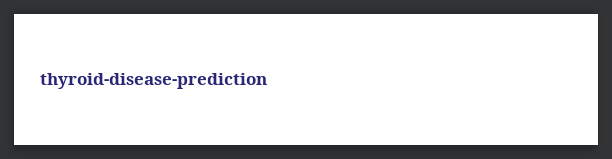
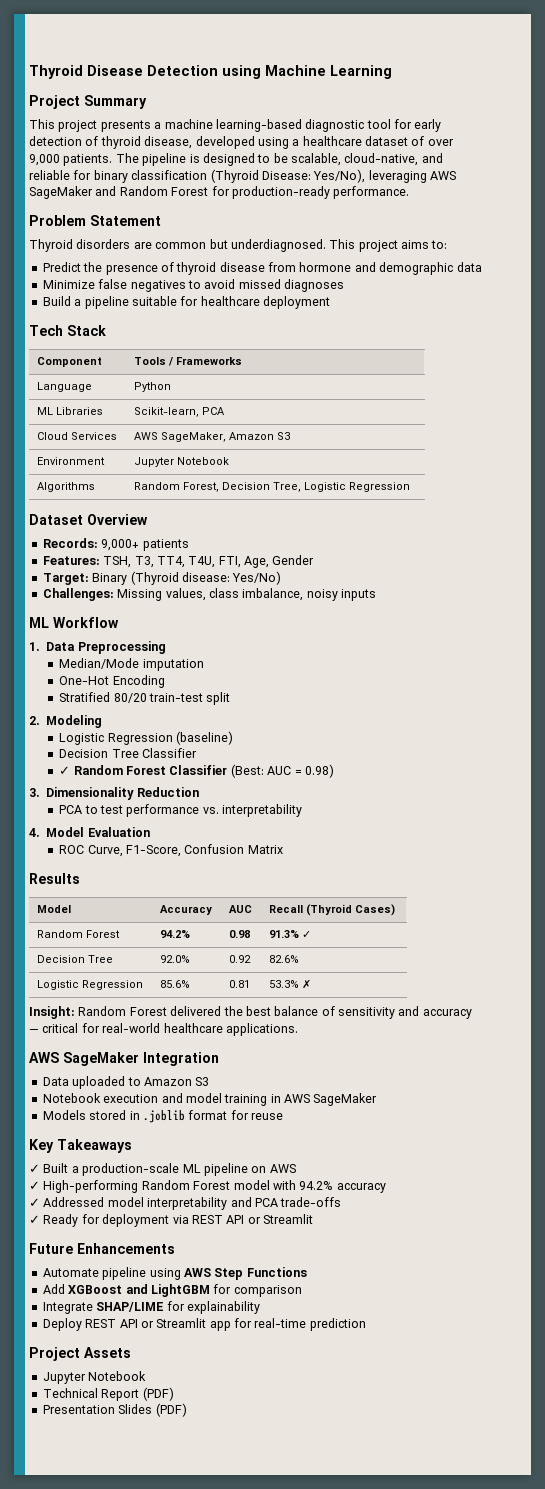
[40,73,267,89] thyroid-disease-prediction -> [29,65,392,79] [29,95,147,109] [29,119,442,132] [29,136,454,149] [29,153,443,166] [29,169,456,183] [29,186,410,199] [29,215,161,226] [29,239,448,252] [42,262,482,275] [42,279,344,292] [42,296,330,309] [29,325,106,336] [36,357,102,367] [133,357,242,366] [36,382,92,392] [133,382,171,392] [36,407,103,415] [133,407,225,417] [36,432,117,440] [133,432,290,442] [36,457,105,465] [133,457,229,467] [36,482,95,492] [133,482,410,492] [29,514,148,525] [42,538,189,551] [42,555,315,568] [42,571,282,585] [42,588,376,601] [29,617,119,628] [29,641,166,654] [59,658,204,671] [59,675,165,688] [59,692,231,705] [29,715,103,728] [59,731,234,745] [59,748,198,758] [59,764,334,778] [29,787,199,800] [59,804,303,817] [29,827,150,837] [59,844,283,857] [29,873,80,884] [36,905,71,913] [159,905,212,915] [228,905,252,913] [268,904,395,916] [36,930,120,938] [159,930,190,938] [228,930,250,938] [268,930,311,938] [36,955,113,963] [159,955,190,963] [228,955,251,963] [268,955,299,963] [36,980,143,990] [159,980,190,988] [228,980,250,988] [268,979,311,989] [29,1006,472,1019] [29,1023,298,1036] [29,1052,219,1066] [42,1076,210,1089] [42,1093,378,1106] [42,1110,283,1123] [29,1139,132,1153] [29,1163,296,1176] [29,1180,386,1193] [29,1197,342,1210] [29,1214,313,1227] [29,1243,175,1254] [42,1267,307,1280] [42,1284,302,1297] [42,1301,260,1314] [42,1318,366,1331] [29,1347,131,1361] [42,1371,147,1384] [42,1387,174,1401] [42,1403,187,1417] Thyroid Disease Detection using Machine Learning // Project Summary // This project presents a machine learning-based diagnostic tool for early detection of thyroid disease, developed using a healthcare dataset of over 9,000 patients. The pipeline is designed to be scalable, cloud-native, and reliable for binary classification (Thyroid Disease: Yes/No), leveraging AWS SageMaker and Random Forest for production-ready performance. // Problem Statement // Thyroid disorders are common but underdiagnosed. This project aims to: // Predict the presence of thyroid disease from hormone and demographic data // Minimize false negatives to avoid missed diagnoses // Build a pipeline suitable for healthcare deployment // Tech Stack // Component | Tools / Frameworks // Language | Python // ML Libraries | Scikit-learn, PCA // Cloud Services | AWS SageMaker, Amazon S3 // Environment | Jupyter Notebook // Algorithms | Random Forest, Decision Tree, Logistic Regression // Dataset Overview // Records: 9,000+ patients // Features: TSH, T3, TT4, T4U, FTI, Age, Gender // Target: Binary (Thyroid disease: Yes/No) // Challenges: Missing values, class imbalance, noisy inputs // ML Workflow // 1. Data Preprocessing // Median/Mode imputation // One-Hot Encoding // Stratified 80/20 train-test split // 2. Modeling // Logistic Regression (baseline) // Decision Tree Classifier // ✓ Random Forest Classifier (Best: AUC = 0.98) // 3. Dimensionality Reduction // PCA to test performance vs. interpretability // 4. Model Evaluation // ROC Curve, F1-Score, Confusion Matrix // Results // Model | Accuracy | AUC | Recall (Thyroid Cases) // Random Forest | 94.2% | 0.98 | 91.3% ✓ // Decision Tree | 92.0% | 0.92 | 82.6% // Logistic Regression | 85.6% | 0.81 | 53.3% ✗ // Insight: Random Forest delivered the best balance of sensitivity and accuracy — critical for real-world healthcare applications. // AWS SageMaker Integration // Data uploaded to Amazon S3 // Notebook execution and model training in AWS SageMaker // Models stored in .joblib format for reuse // Key Takeaways // ✓ Built a production-scale ML pipeline on AWS // ✓ High-performing Random Forest model with 94.2% accuracy // ✓ Addressed model interpretability and PCA trade-offs // ✓ Ready for deployment via REST API or Streamlit // Future Enhancements // Automate pipeline using AWS Step Functions // Add XGBoost and LightGBM for comparison // Integrate SHAP/LIME for explainability // Deploy REST API or Streamlit app for real-time prediction // Project Assets // Jupyter Notebook // Technical Report (PDF) // Presentation Slides (PDF)

